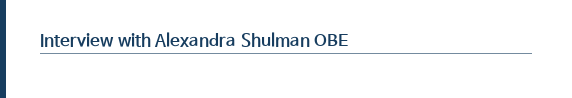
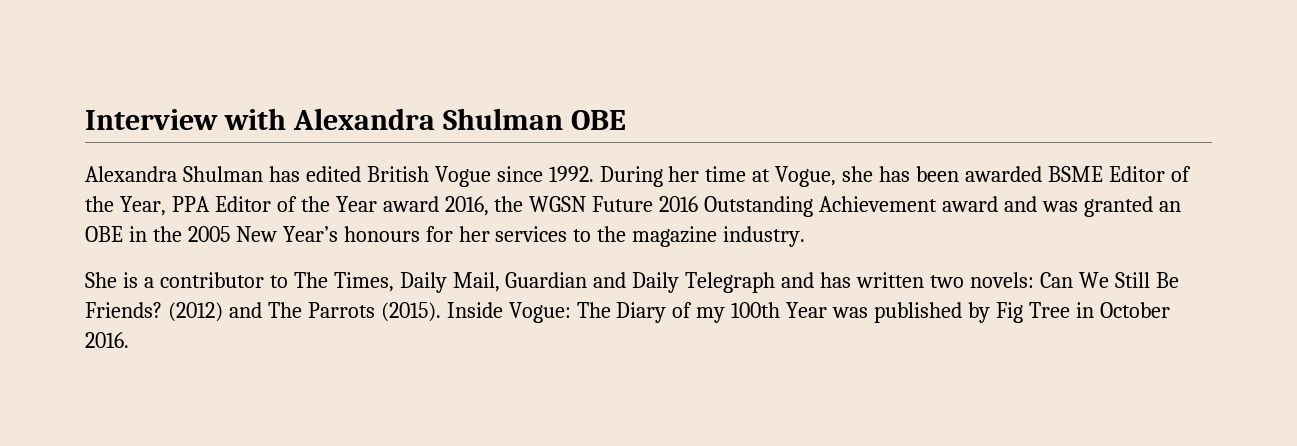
(349, 40) none -> [85,166,1191,187] [85,196,1181,217] [85,226,806,247] [85,272,1179,293] [85,302,1170,323] [85,332,129,348] // Alexandra Shulman has edited British Vogue since 1992. During her time at Vogue, she has been awarded BSME Editor of the Year, PPA Editor of the Year award 2016, the WGSN Future 2016 Outstanding Achievement award and was granted an OBE in the 2005 New Year’s honours for her services to the magazine industry. // She is a contributor to The Times, Daily Mail, Guardian and Daily Telegraph and has written two novels: Can We Still Be Friends? (2012) and The Parrots (2015). Inside Vogue: The Diary of my 100th Year was published by Fig Tree in October 2016.

